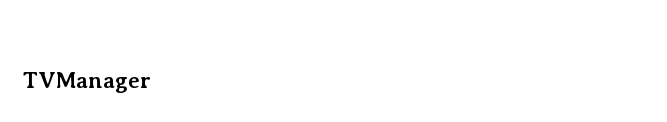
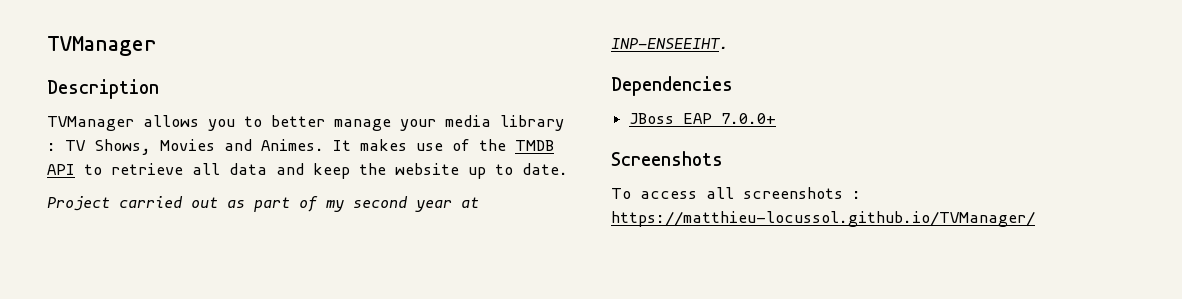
[23,72,151,93] TVManager -> [47,36,157,56] [47,79,159,99] [47,115,564,131] [47,139,554,155] [47,163,568,179] [47,196,479,212] [611,38,728,49] [611,76,733,96] [629,113,777,124] [611,151,723,166] [611,187,861,199] [611,211,1035,227] TVManager // Description // TVManager allows you to better manage your media library : TV Shows, Movies and Animes. It makes use of the TMDB API to retrieve all data and keep the website up to date. // Project carried out as part of my second year at INP-ENSEEIHT. // Dependencies // JBoss EAP 7.0.0+ // Screenshots // To access all screenshots : https://matthieu-locussol.github.io/TVManager/

